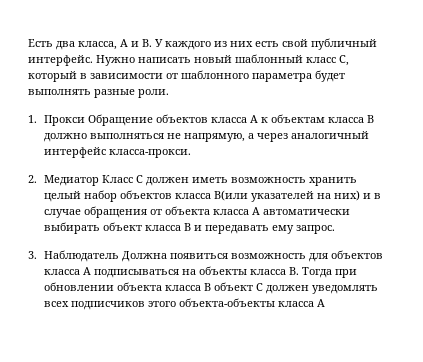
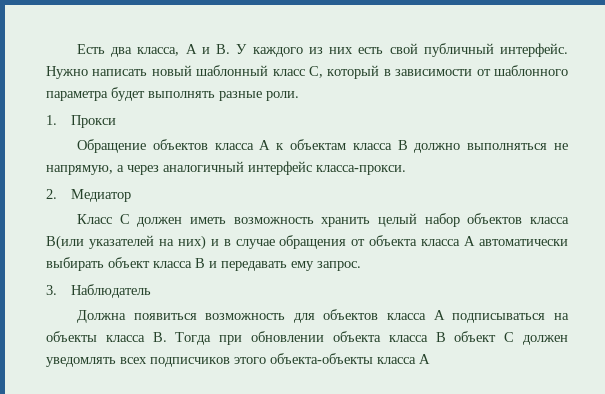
(85, 120) none -> (116, 121) //
(99, 180) none -> (131, 195) //
(119, 256) none -> (151, 291) //

